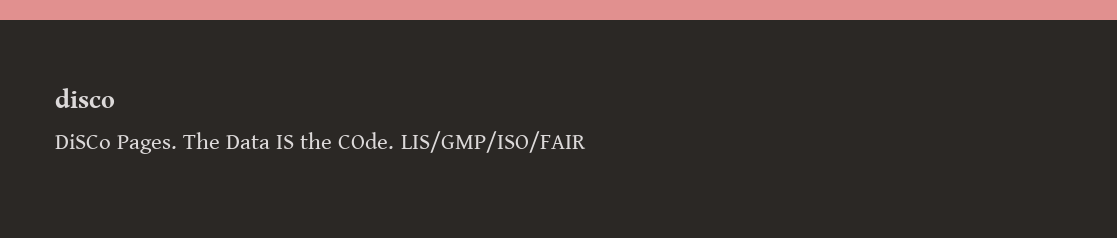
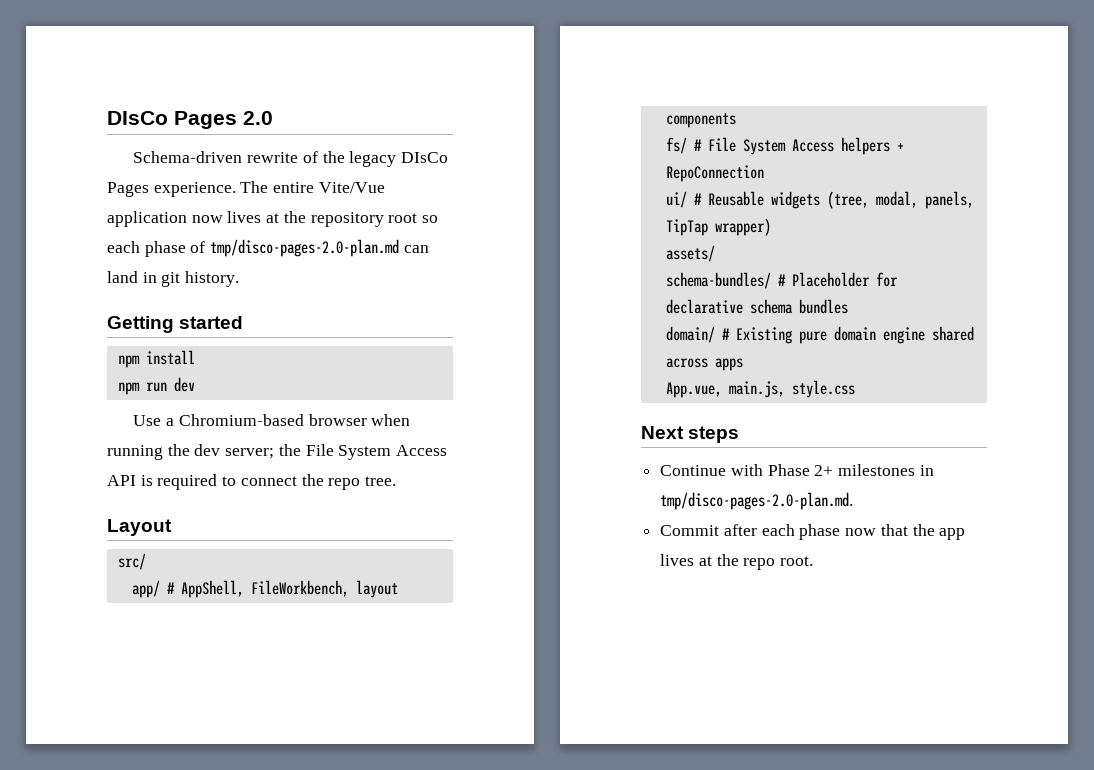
[55,88,115,108] [55,131,586,154] disco // DiSCo Pages. The Data IS the COde. LIS/GMP/ISO/FAIR -> [107,111,273,129] [133,151,449,167] [107,181,385,197] [107,211,439,227] [107,239,429,257] [107,271,240,287] [107,316,244,333] [117,350,195,368] [117,377,195,395] [133,414,411,426] [107,444,448,460] [107,474,397,490] [107,519,172,536] [117,553,146,570] [131,580,398,598] [665,113,736,128] [665,137,904,155] [665,165,764,182] [665,191,974,209] [665,218,771,236] [665,245,715,262] [665,272,898,289] [665,299,848,314] [665,326,974,344] [665,358,743,371] [665,380,855,398] [641,426,740,443] [660,464,934,476] [660,492,854,510] [660,524,966,540] [660,554,814,570] DIsCo Pages 2.0 // Schema-driven rewrite of the legacy DIsCo Pages experience. The entire Vite/Vue application now lives at the repository root so each phase of tmp/disco-pages-2.0-plan.md can land in git history. // Getting started // npm install // npm run dev // Use a Chromium-based browser when running the dev server; the File System Access API is required to connect the repo tree. // Layout // src/ // app/ # AppShell, FileWorkbench, layout components // fs/ # File System Access helpers + RepoConnection // ui/ # Reusable widgets (tree, modal, panels, TipTap wrapper) // assets/ // schema-bundles/ # Placeholder for declarative schema bundles // domain/ # Existing pure domain engine shared across apps // App.vue, main.js, style.css // Next steps // Continue with Phase 2+ milestones in tmp/disco-pages-2.0-plan.md. // Commit after each phase now that the app lives at the repo root.

